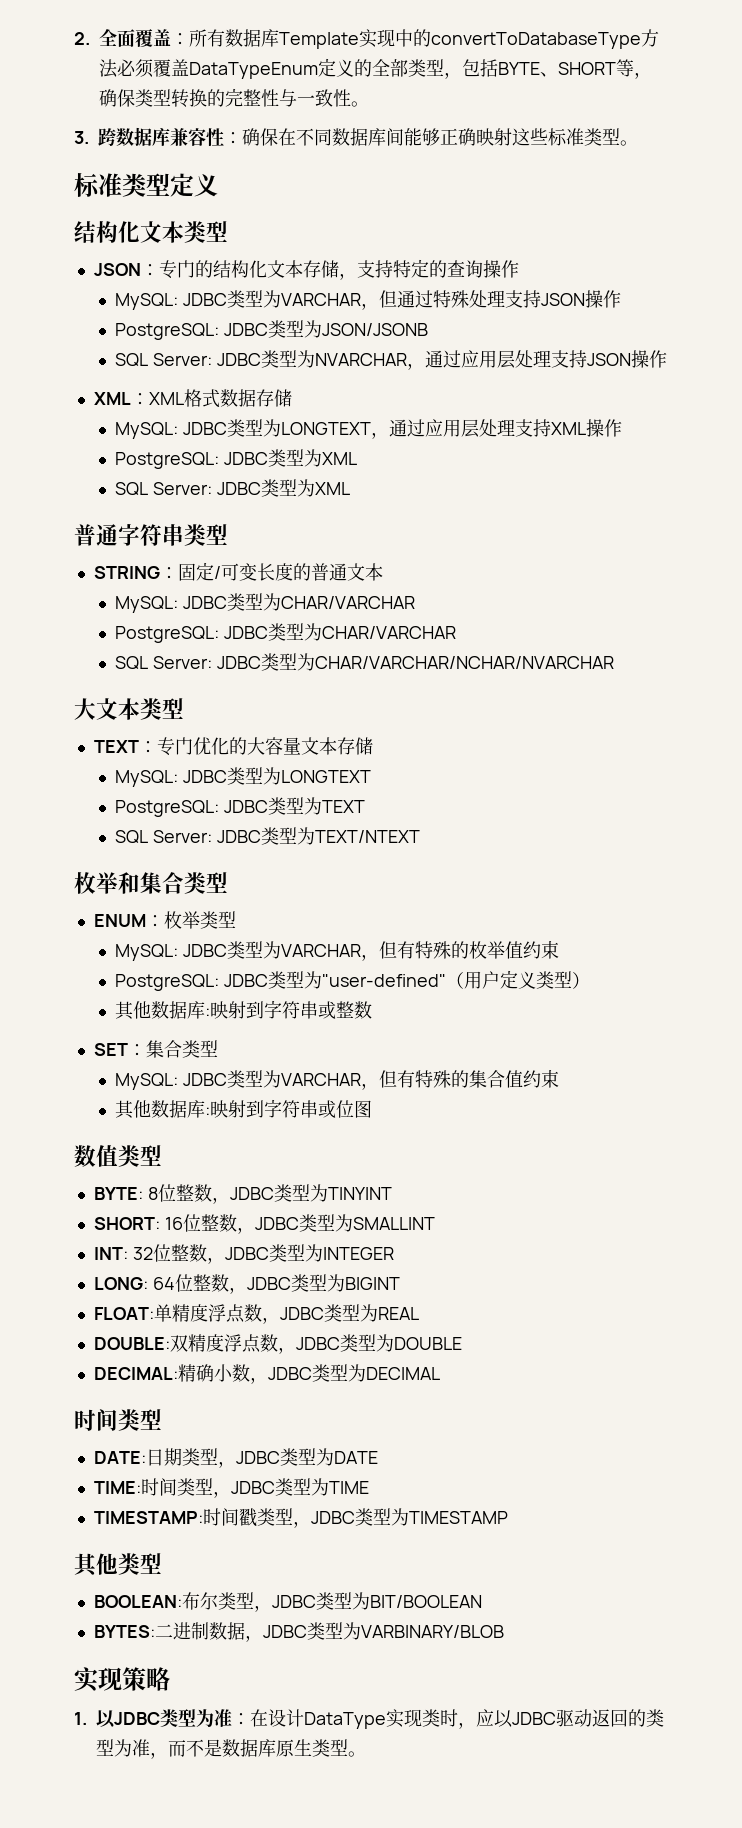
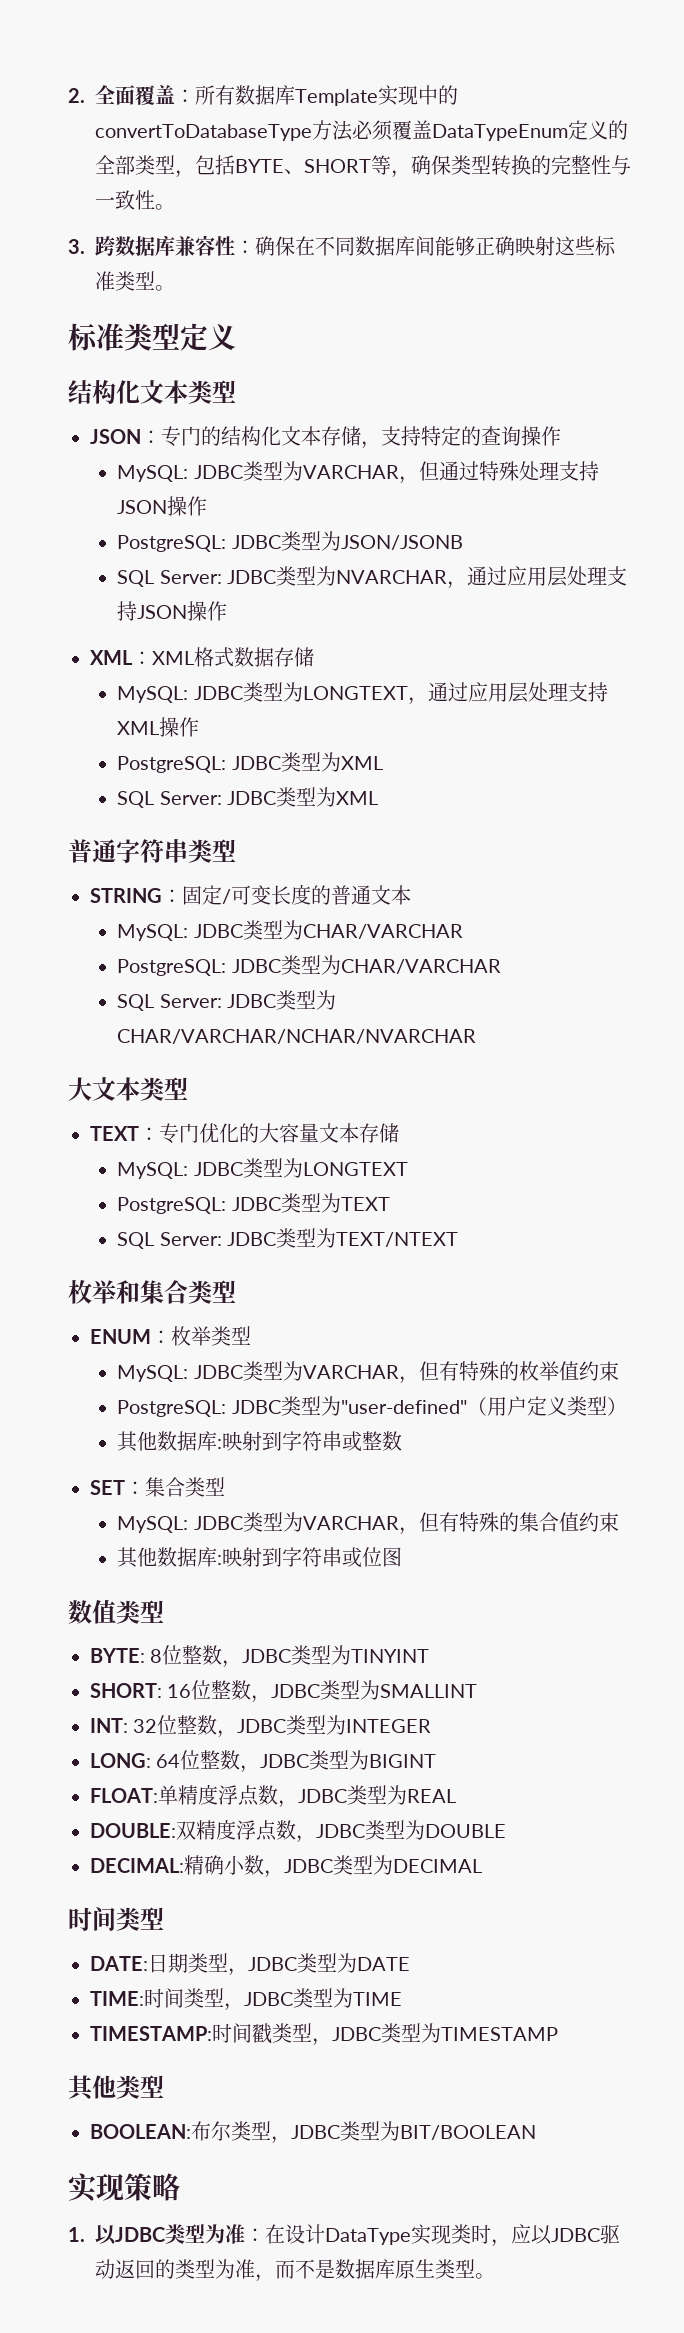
[93,1622,504,1642] // BYTES:二进制数据，JDBC类型为VARBINARY/BLOB -> (536, 2132) none

